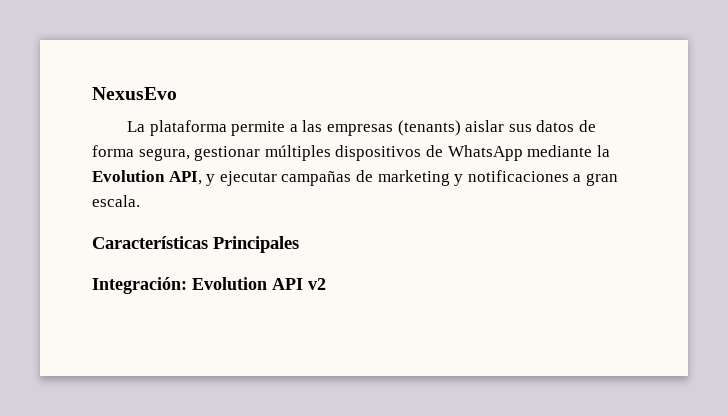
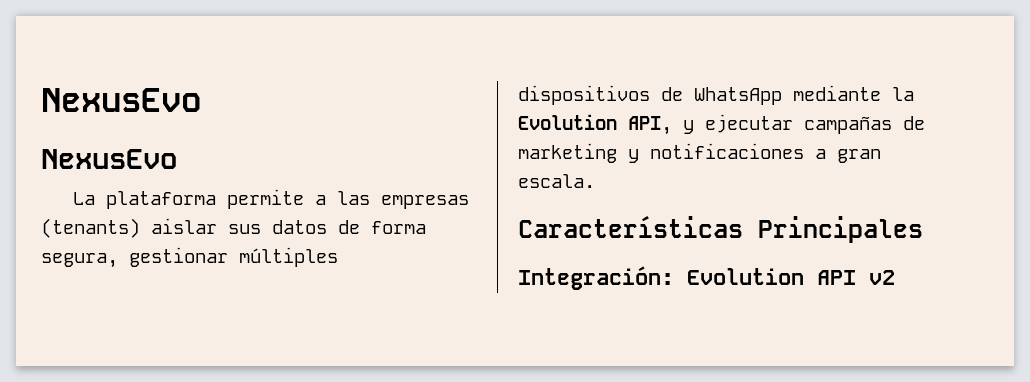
[92,87,177,100] NexusEvo -> [41,88,201,112] [41,149,177,169] NexusEvo // NexusEvo

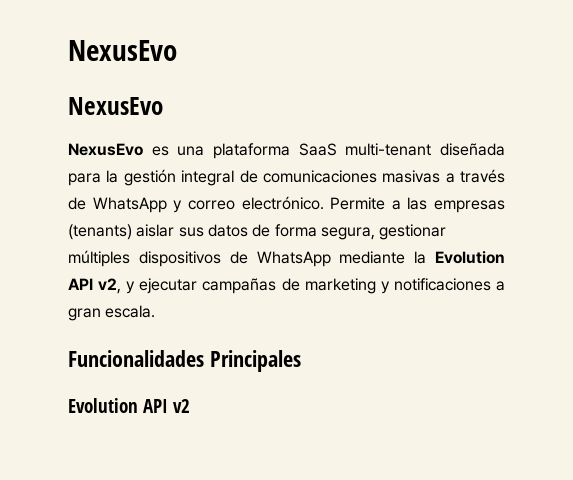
[73,189,305,209] La plataforma permite -> [68,143,506,159] [68,169,505,186] [68,196,386,213] NexusEvo es una plataforma SaaS multi-tenant diseñada para la gestión integral de comunicaciones masivas a través de WhatsApp y correo electrónico. Permite
[628,116,672,135] API, -> [68,278,122,294] API v2,
[518,216,743,238] Características -> [68,350,204,367] Funcionalidades
[518,266,674,290] Integración: -> (301, 361) none

